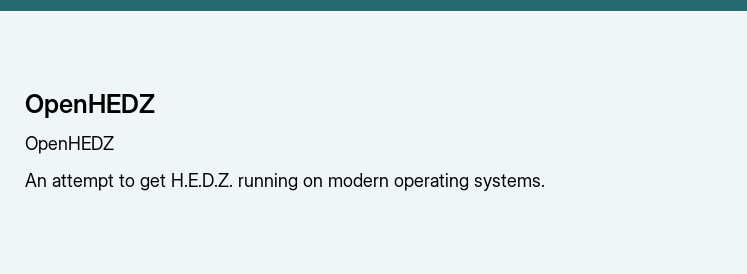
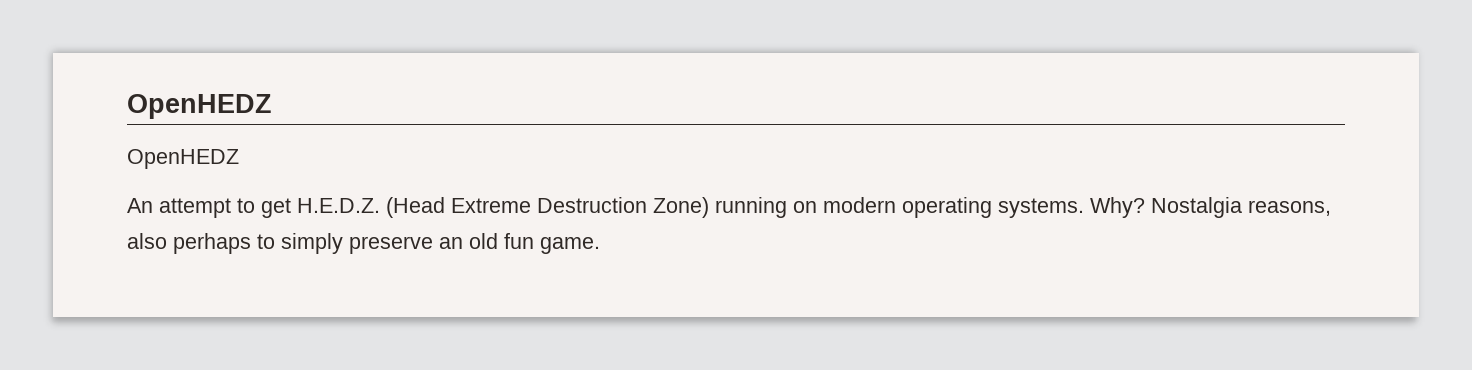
(233, 180) none -> [386,197,709,218] (Head Extreme Destruction Zone)
(545, 182) none -> [1090,197,1331,218] [127,233,600,254] Why? Nostalgia reasons, also perhaps to simply preserve an old fun game.

